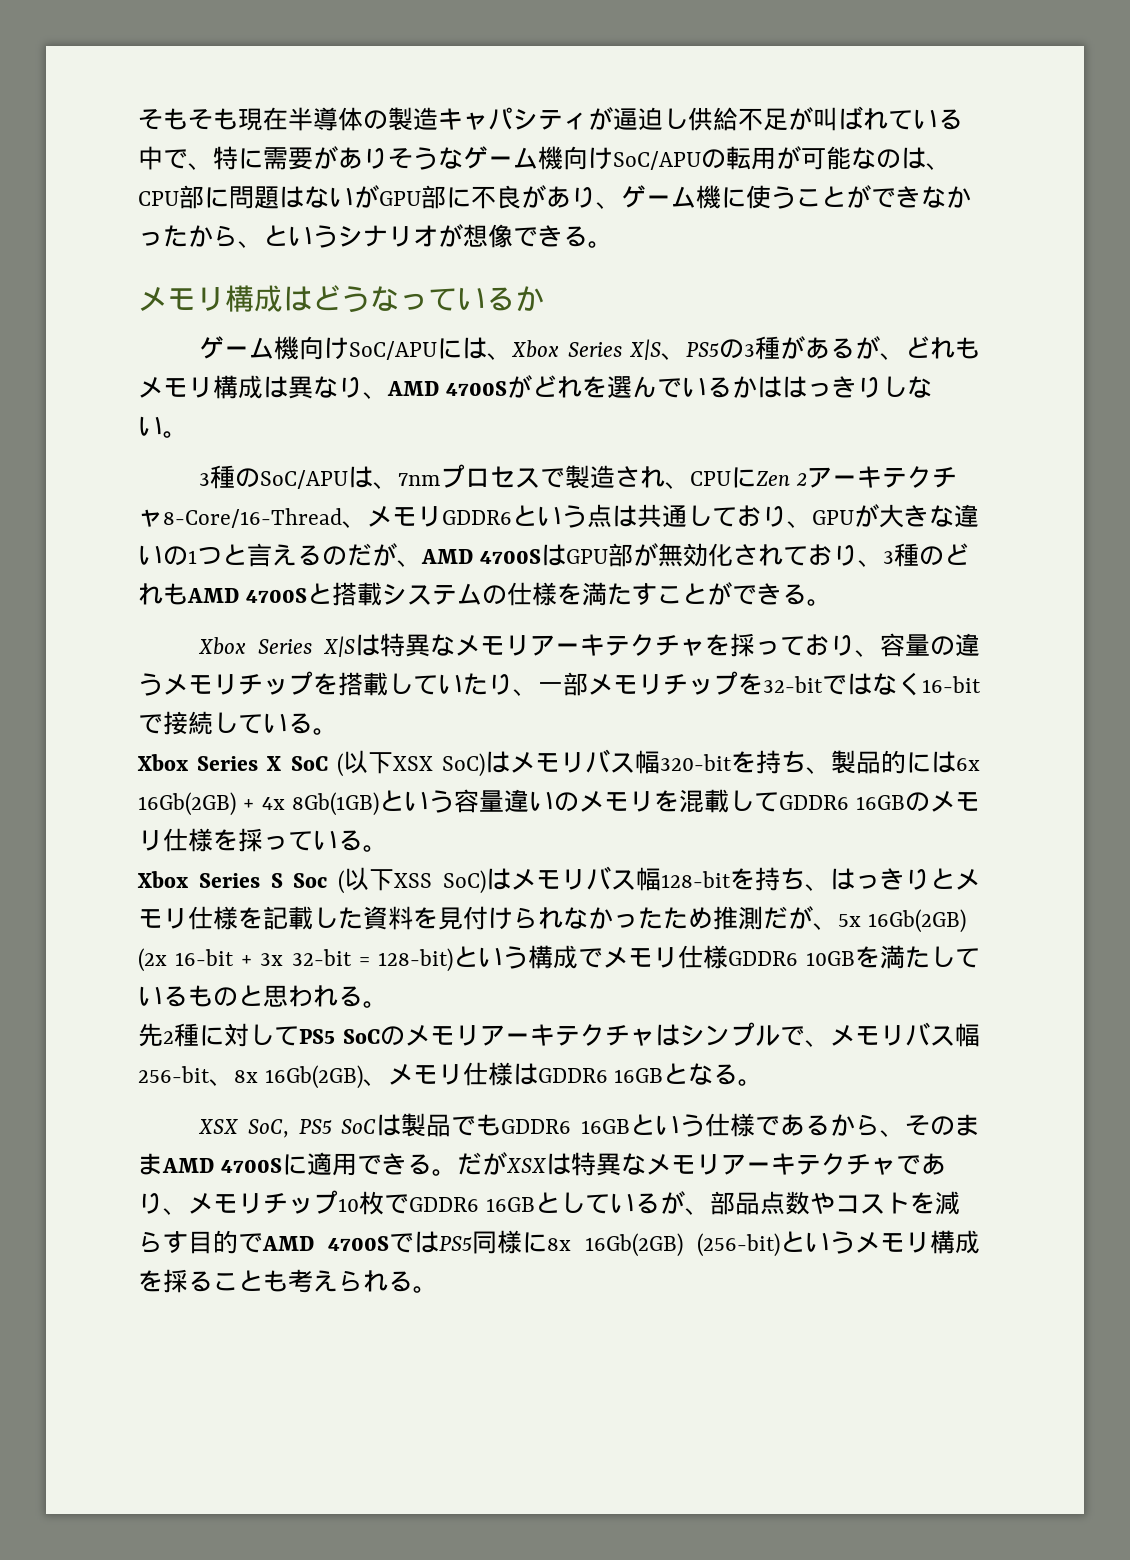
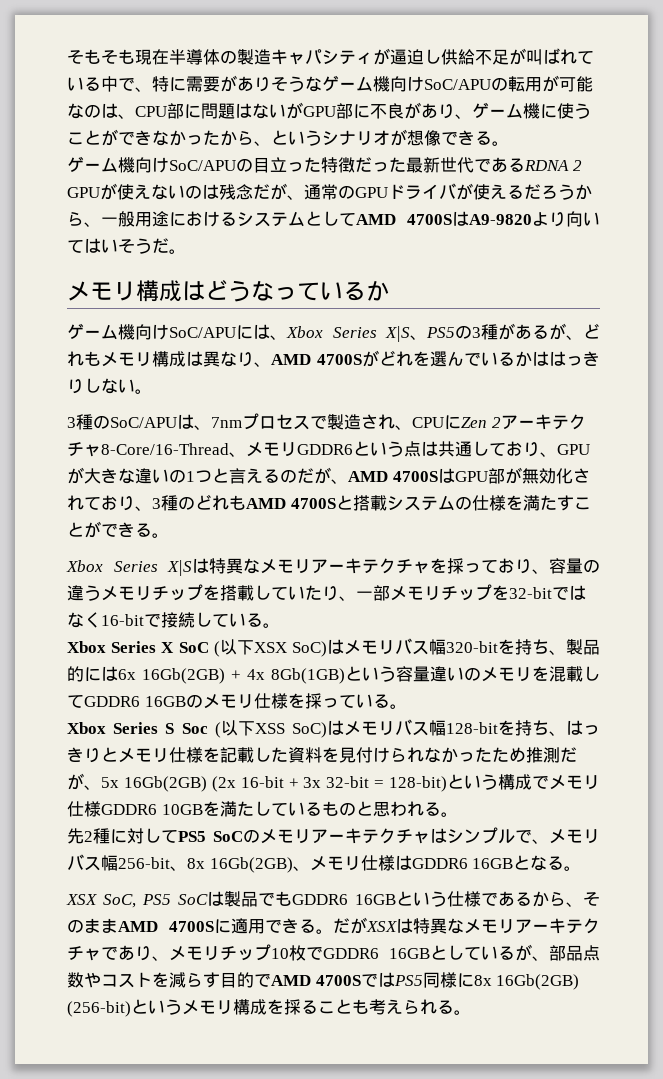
(613, 244) none -> [67,156,582,173] [67,183,592,200] [67,211,600,227] [67,238,186,254] // ゲーム機向けSoC/APUの目立った特徴だった最新世代であるRDNA 2 GPUが使えないのは残念だが、通常のGPUドライバが使えるだろうから、一般用途におけるシステムとしてAMD 4700SはA9-9820より向いてはいそうだ。

